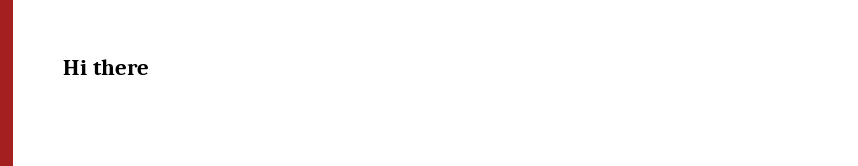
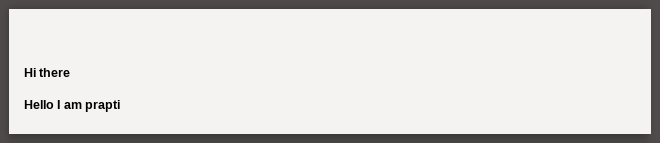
(150, 67) none -> [24,100,121,112] // Hello I am prapti

